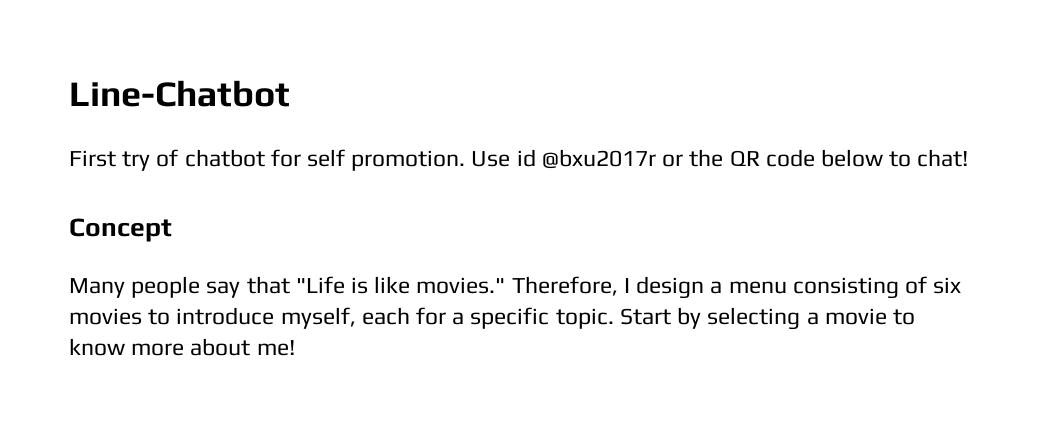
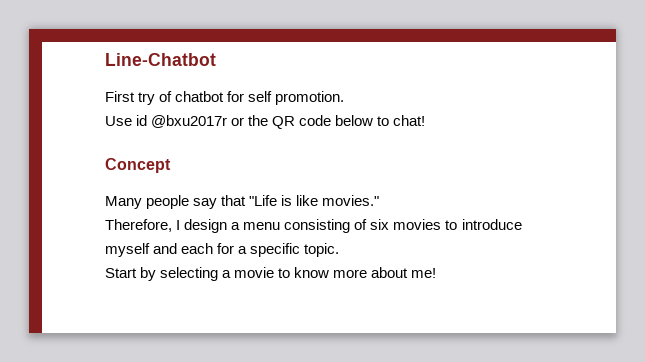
(466, 160) none -> (345, 98) //
(506, 285) none -> (380, 200) //
[280,307,356,329] myself, -> [105,243,178,257] myself and
(614, 318) none -> (340, 250) //

